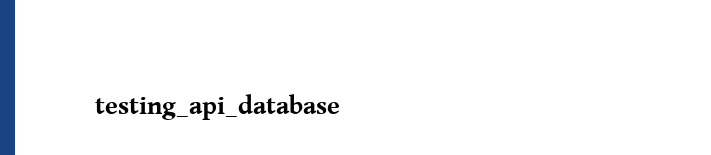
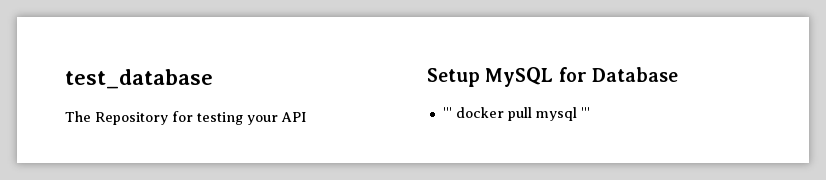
[95,94,340,120] testing_api_database -> [65,69,213,89] [65,111,306,125] [427,67,678,87] [442,107,590,121] test_database // The Repository for testing your API // Setup MySQL for Database // ''' docker pull mysql '''

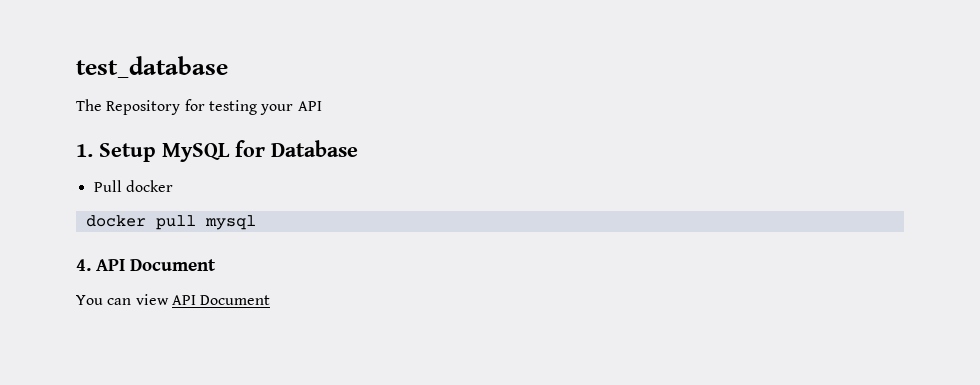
(306, 117) none -> [76,144,93,157] 1.
[442,107,452,118] ''' -> [93,180,173,192] Pull docker //
[580,107,590,118] ''' -> [76,259,216,271] [76,294,271,305] // 4. API Document // You can view API Document

